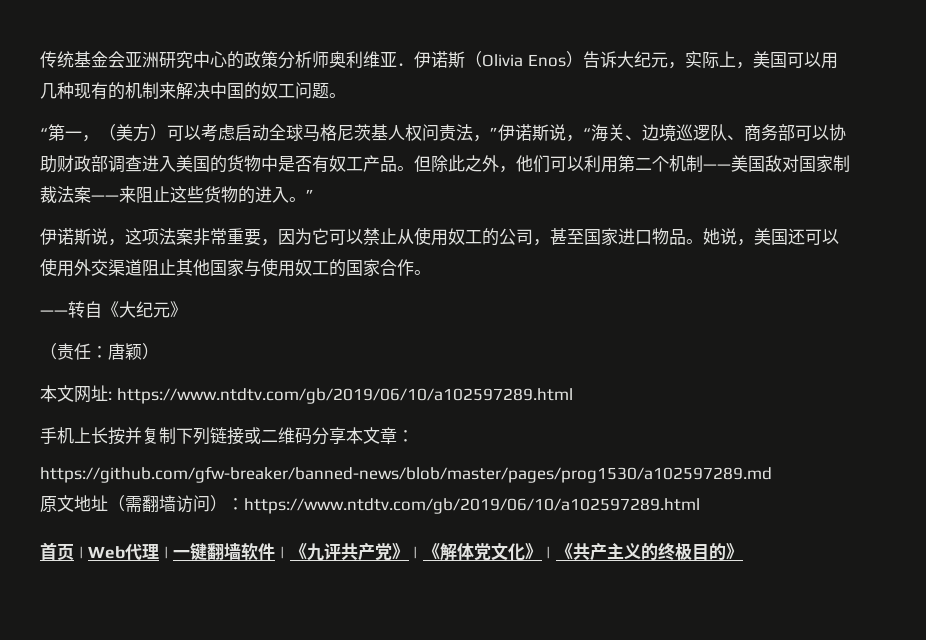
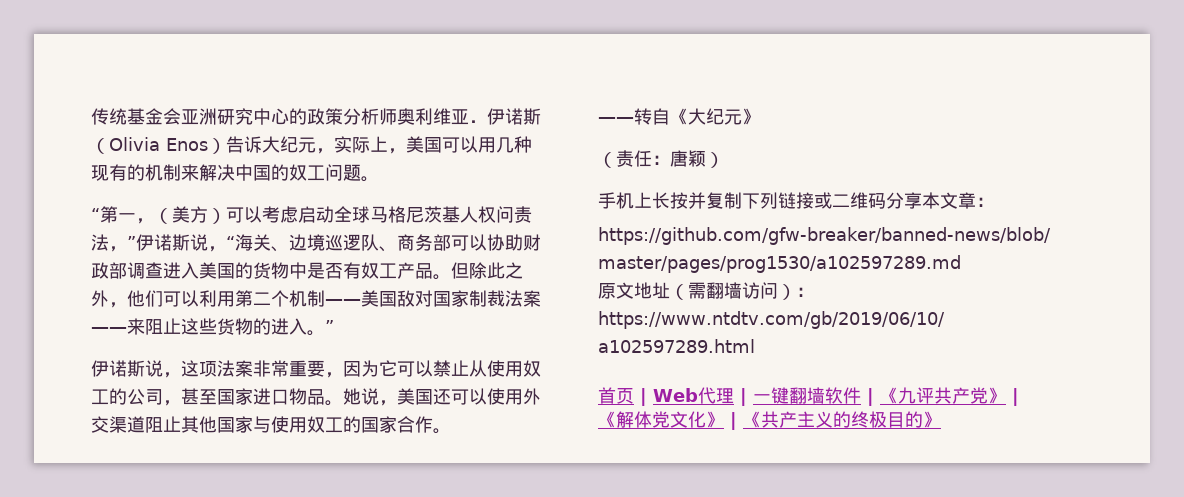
[40,385,573,404] // 本文网址: https://www.ntdtv.com/gb/2019/06/10/a102597289.html -> (724, 160) none

